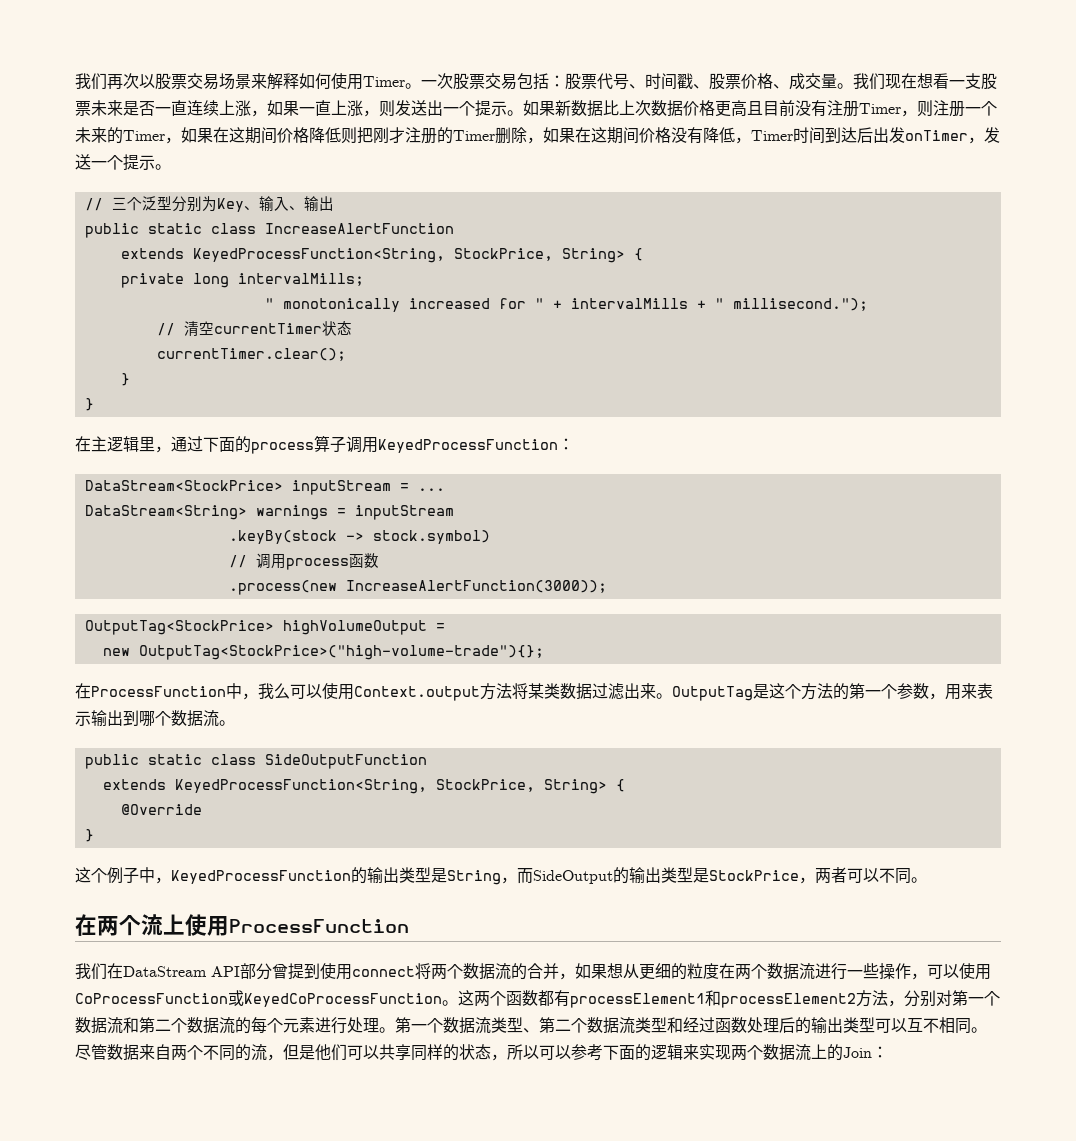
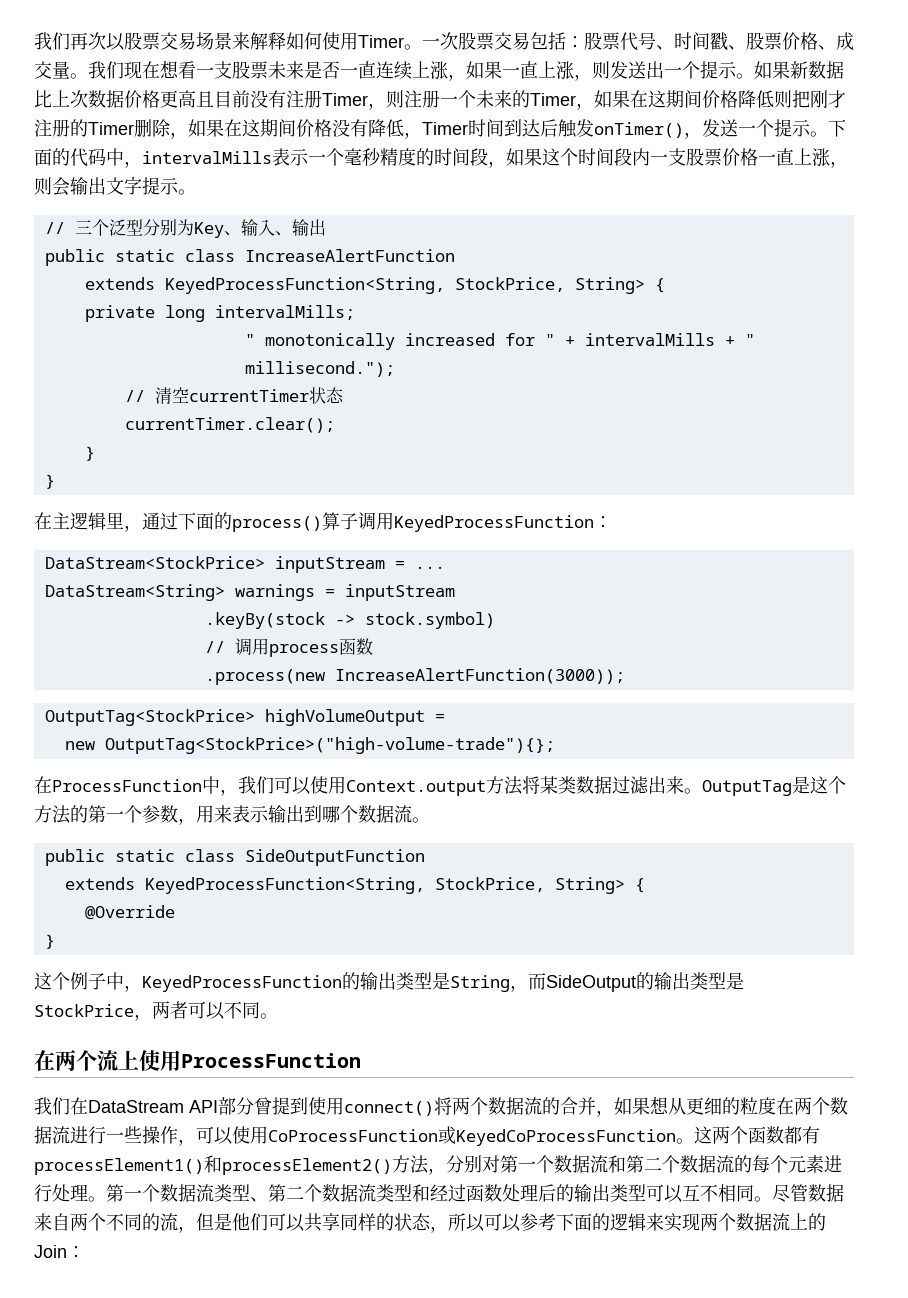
[873,127,968,143] 出发onTimer -> [558,119,684,138] 触发onTimer()
(171, 167) none -> [828,119,846,137] [34,148,848,168] [34,176,196,196] 下面的代码中，intervalMills表示一个毫秒精度的时间段，如果这个时间段内一支股票价格一直上涨，则会输出文字提示。
[251,442,314,454] process -> [232,516,322,532] process()
[274,683,290,699] 么 -> [256,776,274,794] 们
[352,966,415,977] connect -> [344,1101,434,1116] connect()
[570,990,856,1008] processElement1和processElement2 -> [34,1155,392,1175] processElement1()和processElement2()

